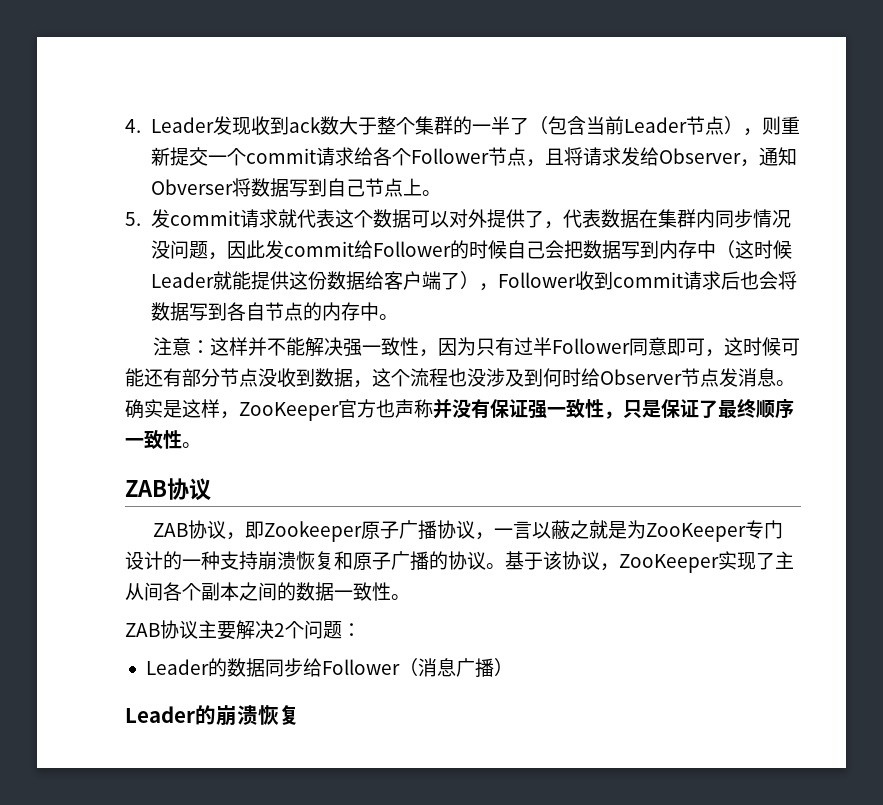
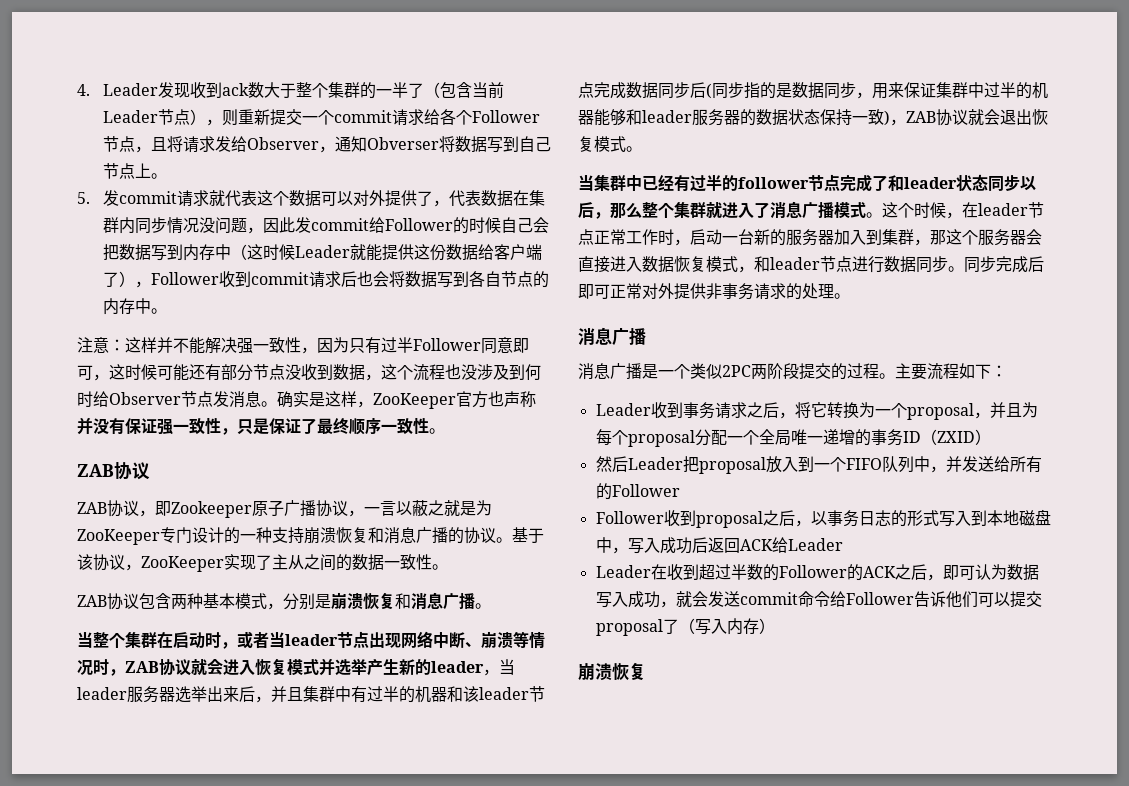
[353,552,391,570] 原子 -> [384,527,416,544] 消息
[144,582,239,601] 间各个副本 -> (304, 562) none
[198,620,361,640] [145,658,513,678] [125,705,216,725] 主要解决2个问题： // Leader的数据同步给Follower（消息广播） // Leader的 -> [139,592,491,610] [77,631,545,649] [77,658,515,676] [77,686,545,703] [578,82,1048,99] [578,109,1048,126] [578,136,642,152] [578,174,1036,192] [578,201,1044,219] [578,229,1042,246] [578,256,1044,273] [578,283,850,300] [578,327,646,346] [578,363,1007,380] [595,402,1038,420] [595,429,991,447] [595,456,1042,474] [595,483,680,500] [595,509,1051,528] [595,537,843,554] [595,564,1039,581] [595,591,1042,608] [595,618,775,636] 包含两种基本模式，分别是崩溃恢复和消息广播。 // 当整个集群在启动时，或者当leader节点出现网络中断、崩溃等情况时，ZAB协议就会进入恢复模式并选举产生新的leader，当leader服务器选举出来后，并且集群中有过半的机器和该leader节点完成数据同步后(同步指的是数据同步，用来保证集群中过半的机器能够和leader服务器的数据状态保持一致)，ZAB协议就会退出恢复模式。 // 当集群中已经有过半的follower节点完成了和leader状态同步以后，那么整个集群就进入了消息广播模式。这个时候，在leader节点正常工作时，启动一台新的服务器加入到集群，那这个服务器会直接进入数据恢复模式，和leader节点进行数据同步。同步完成后即可正常对外提供非事务请求的处理。 // 消息广播 // 消息广播是一个类似2PC两阶段提交的过程。主要流程如下： // Leader收到事务请求之后，将它转换为一个proposal，并且为每个proposal分配一个全局唯一递增的事务ID（ZXID） // 然后Leader把proposal放入到一个FIFO队列中，并发送给所有的Follower // Follower收到proposal之后，以事务日志的形式写入到本地磁盘中，写入成功后返回ACK给Leader // Leader在收到超过半数的Follower的ACK之后，即可认为数据写入成功，就会发送commit命令给Follower告诉他们可以提交proposal了（写入内存） //

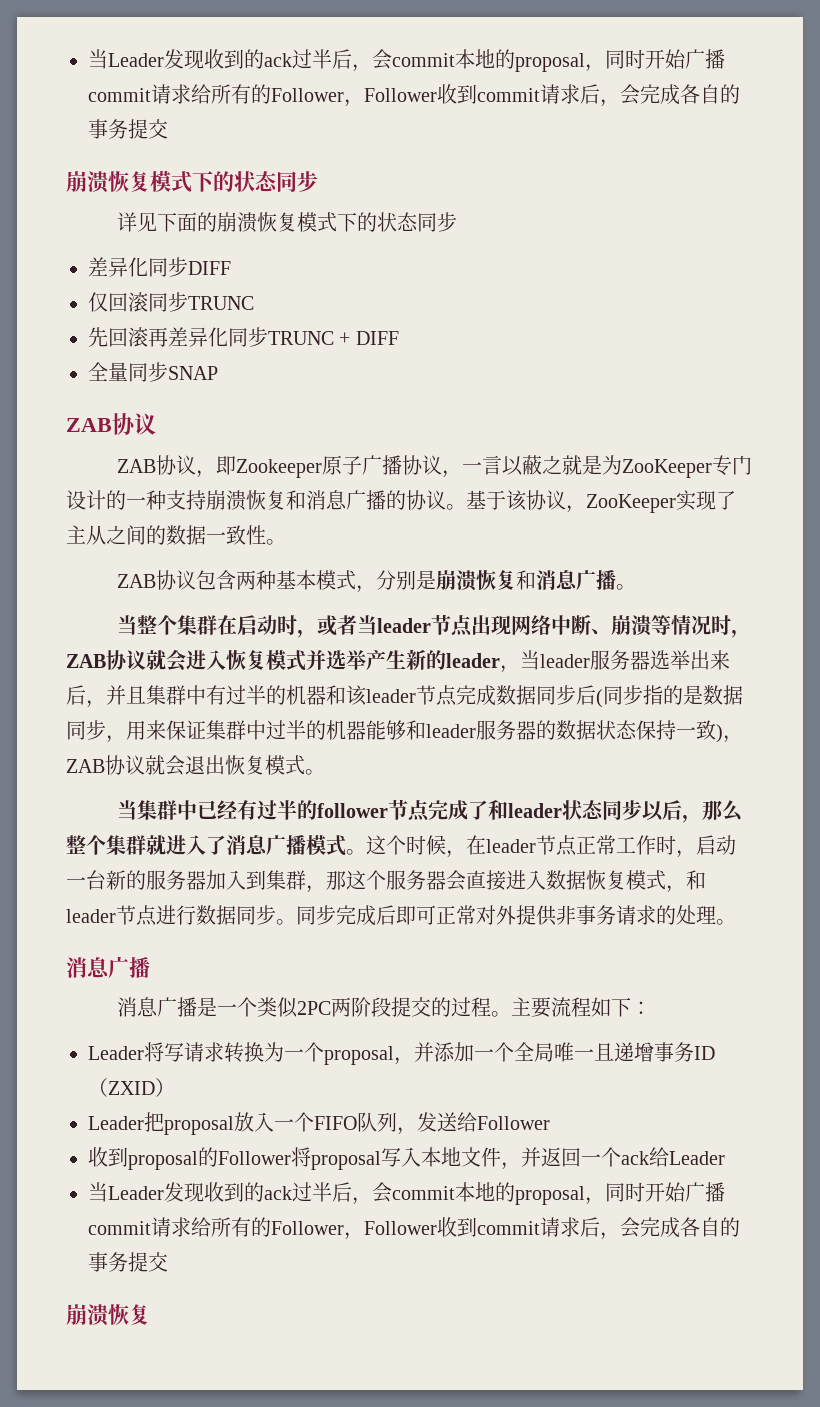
[77,82,504,99] [102,109,540,126] [102,136,551,153] [102,163,167,179] [77,190,545,207] [102,217,549,234] [102,244,542,261] [102,271,549,288] [102,298,167,315] [77,337,529,354] [77,364,541,381] [77,391,536,409] [77,417,445,435] 4. Leader发现收到ack数大于整个集群的一半了（包含当前Leader节点），则重新提交一个commit请求给各个Follower节点，且将请求发给Observer，通知Obverser将数据写到自己节点上。 // 5.发commit请求就代表这个数据可以对外提供了，代表数据在集群内同步情况没问题，因此发commit给Follower的时候自己会把数据写到内存中（这时候Leader就能提供这份数据给客户端了），Follower收到commit请求后也会将数据写到各自节点的内存中。 // 注意：这样并不能解决强一致性，因为只有过半Follower同意即可，这时候可能还有部分节点没收到数据，这个流程也没涉及到何时给Observer节点发消息。确实是这样，ZooKeeper官方也声称并没有保证强一致性，只是保证了最终顺序一致性。 -> [88,49,725,72] [88,84,740,107] [88,119,168,139] [66,171,318,193] [117,212,458,233] [88,257,231,277] [88,292,254,312] [88,327,399,347] [88,362,218,382] 当Leader发现收到的ack过半后，会commit本地的proposal，同时开始广播commit请求给所有的Follower，Follower收到commit请求后，会完成各自的事务提交 // 崩溃恢复模式下的状态同步 // 详见下面的崩溃恢复模式下的状态同步 // 差异化同步DIFF // 仅回滚同步TRUNC // 先回滚再差异化同步TRUNC + DIFF // 全量同步SNAP
[650,402,827,419] 收到事务请求之后，将它 -> [144,1042,224,1062] 将写请求
[1005,402,1038,418] [595,429,727,447] 且为每个proposal分配 -> [434,1042,474,1062] 添加
[822,429,871,446] 递增的 -> [594,1042,654,1062] 且递增
[595,456,628,472] 然后 -> (175, 1087) none
[797,456,814,472] 到 -> (274, 1122) none
[913,456,1042,473] [595,483,680,500] [595,509,1051,528] [595,537,843,554] [595,564,1039,581] [595,591,1042,608] [595,618,775,636] 中，并发送给所有的Follower // Follower收到proposal之后，以事务日志的形式写入到本地磁盘中，写入成功后返回ACK给Leader // Leader在收到超过半数的Follower的ACK之后，即可认为数据写入成功，就会发送commit命令给Follower告诉他们可以提交proposal了（写入内存） -> [397,1112,550,1135] [88,1147,725,1170] [88,1182,725,1205] [88,1217,740,1240] [88,1252,168,1272] ，发送给Follower // 收到proposal的Follower将proposal写入本地文件，并返回一个ack给Leader // 当Leader发现收到的ack过半后，会commit本地的proposal，同时开始广播commit请求给所有的Follower，Follower收到commit请求后，会完成各自的事务提交

